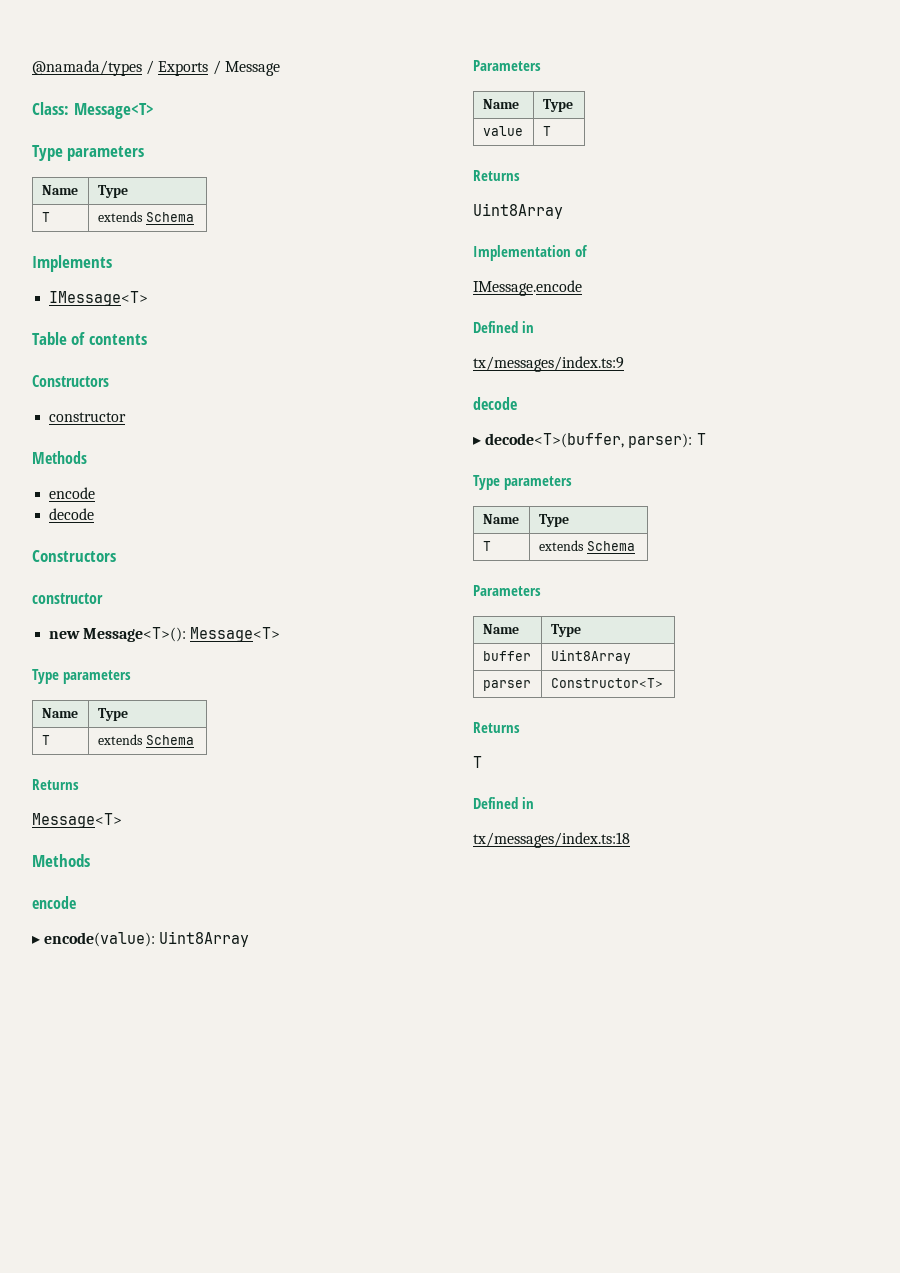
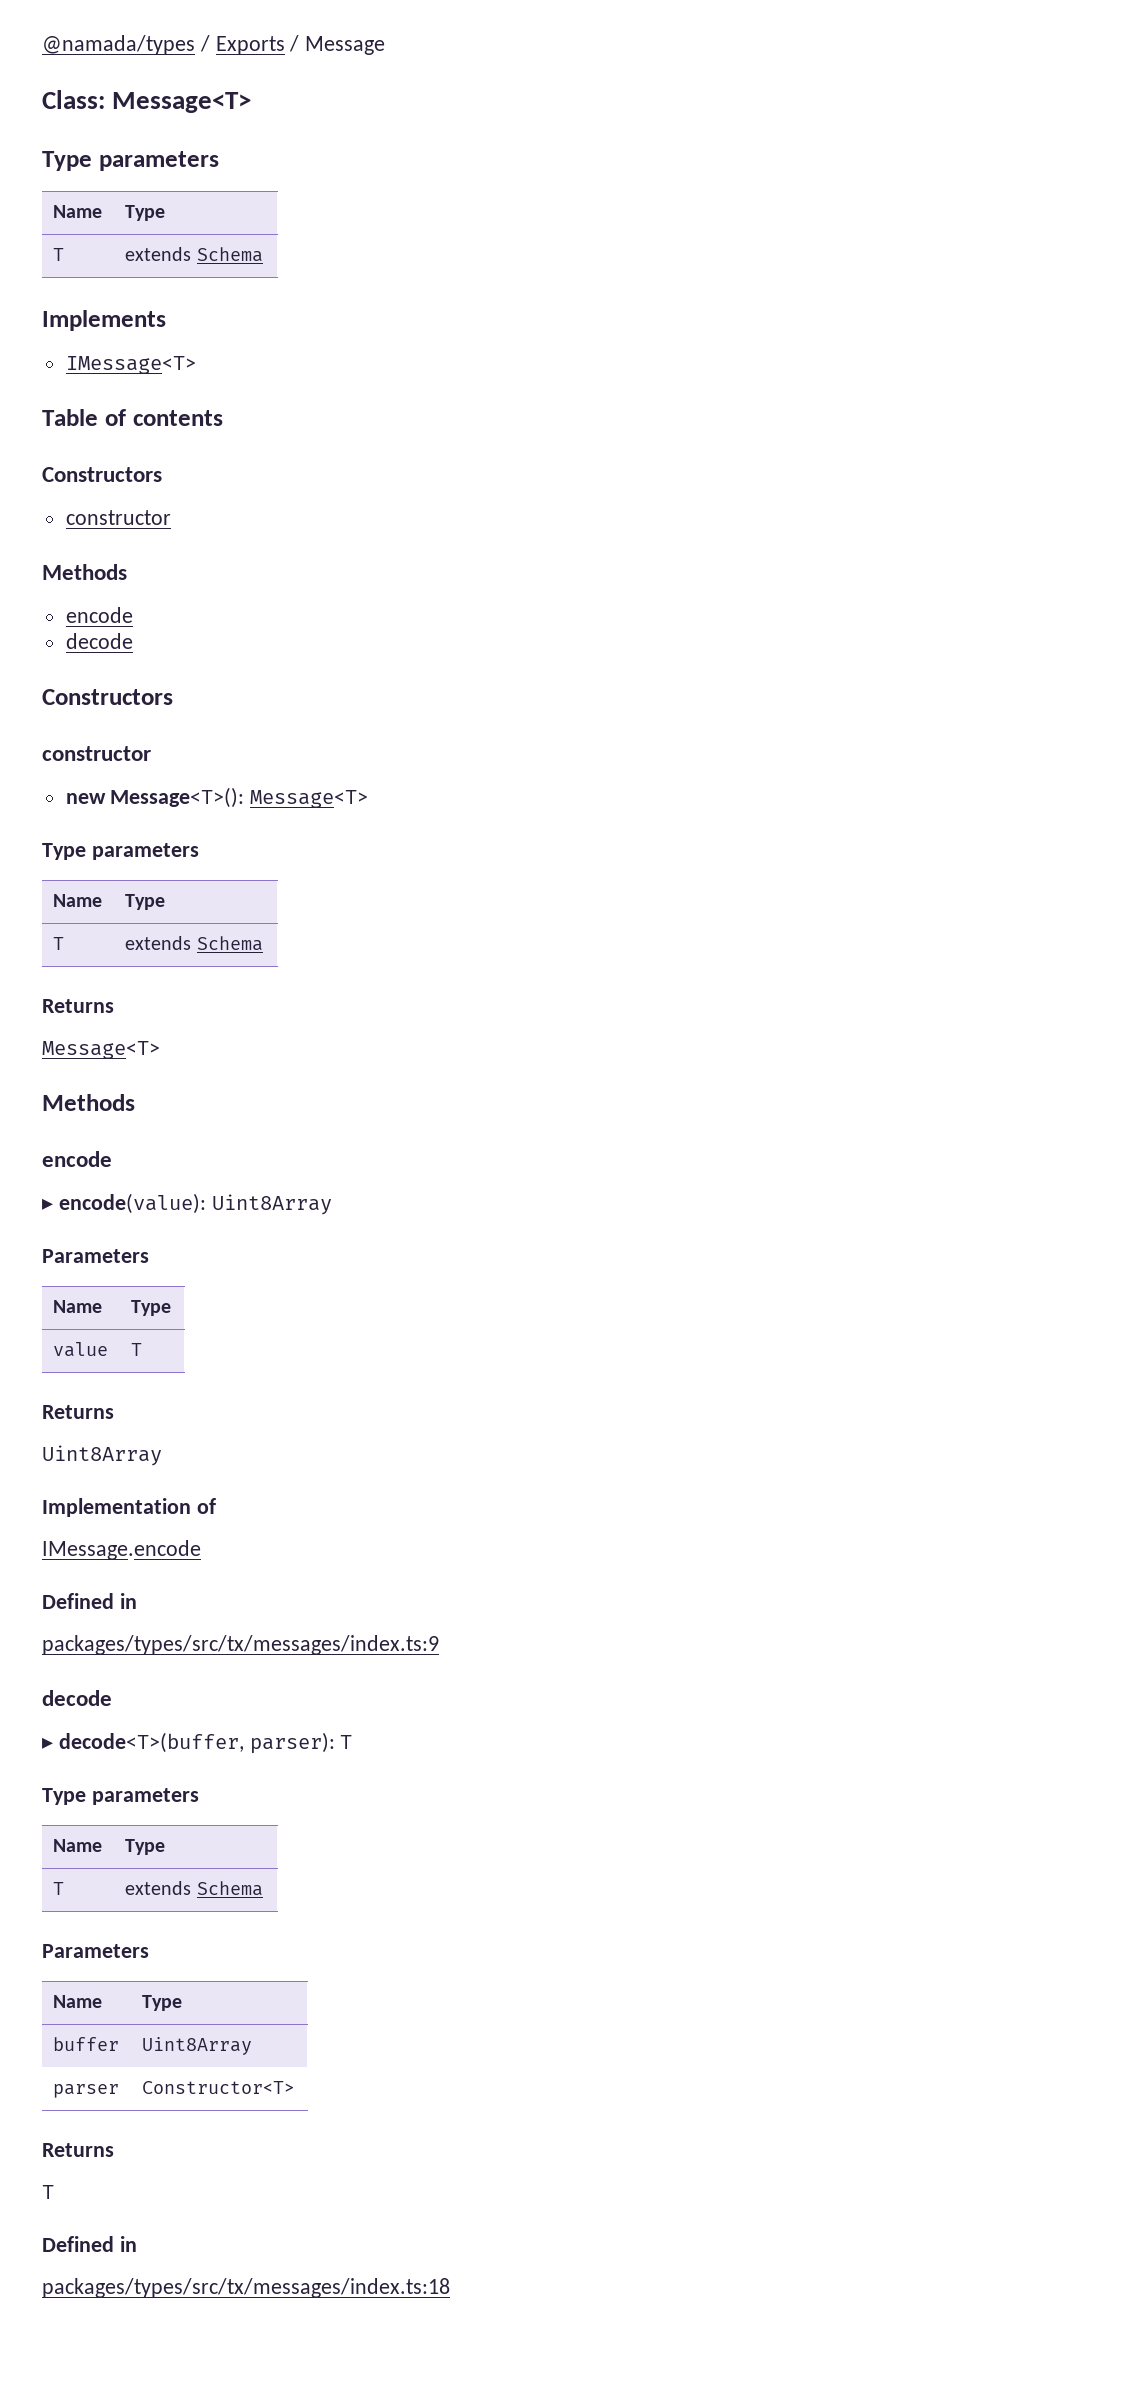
[473,356,624,372] tx/messages/index.ts:9 -> [42,1635,439,1655] packages/types/src/tx/messages/index.ts:9
[473,832,630,848] tx/messages/index.ts:18 -> [42,2278,450,2298] packages/types/src/tx/messages/index.ts:18

